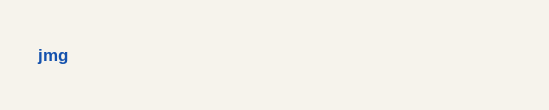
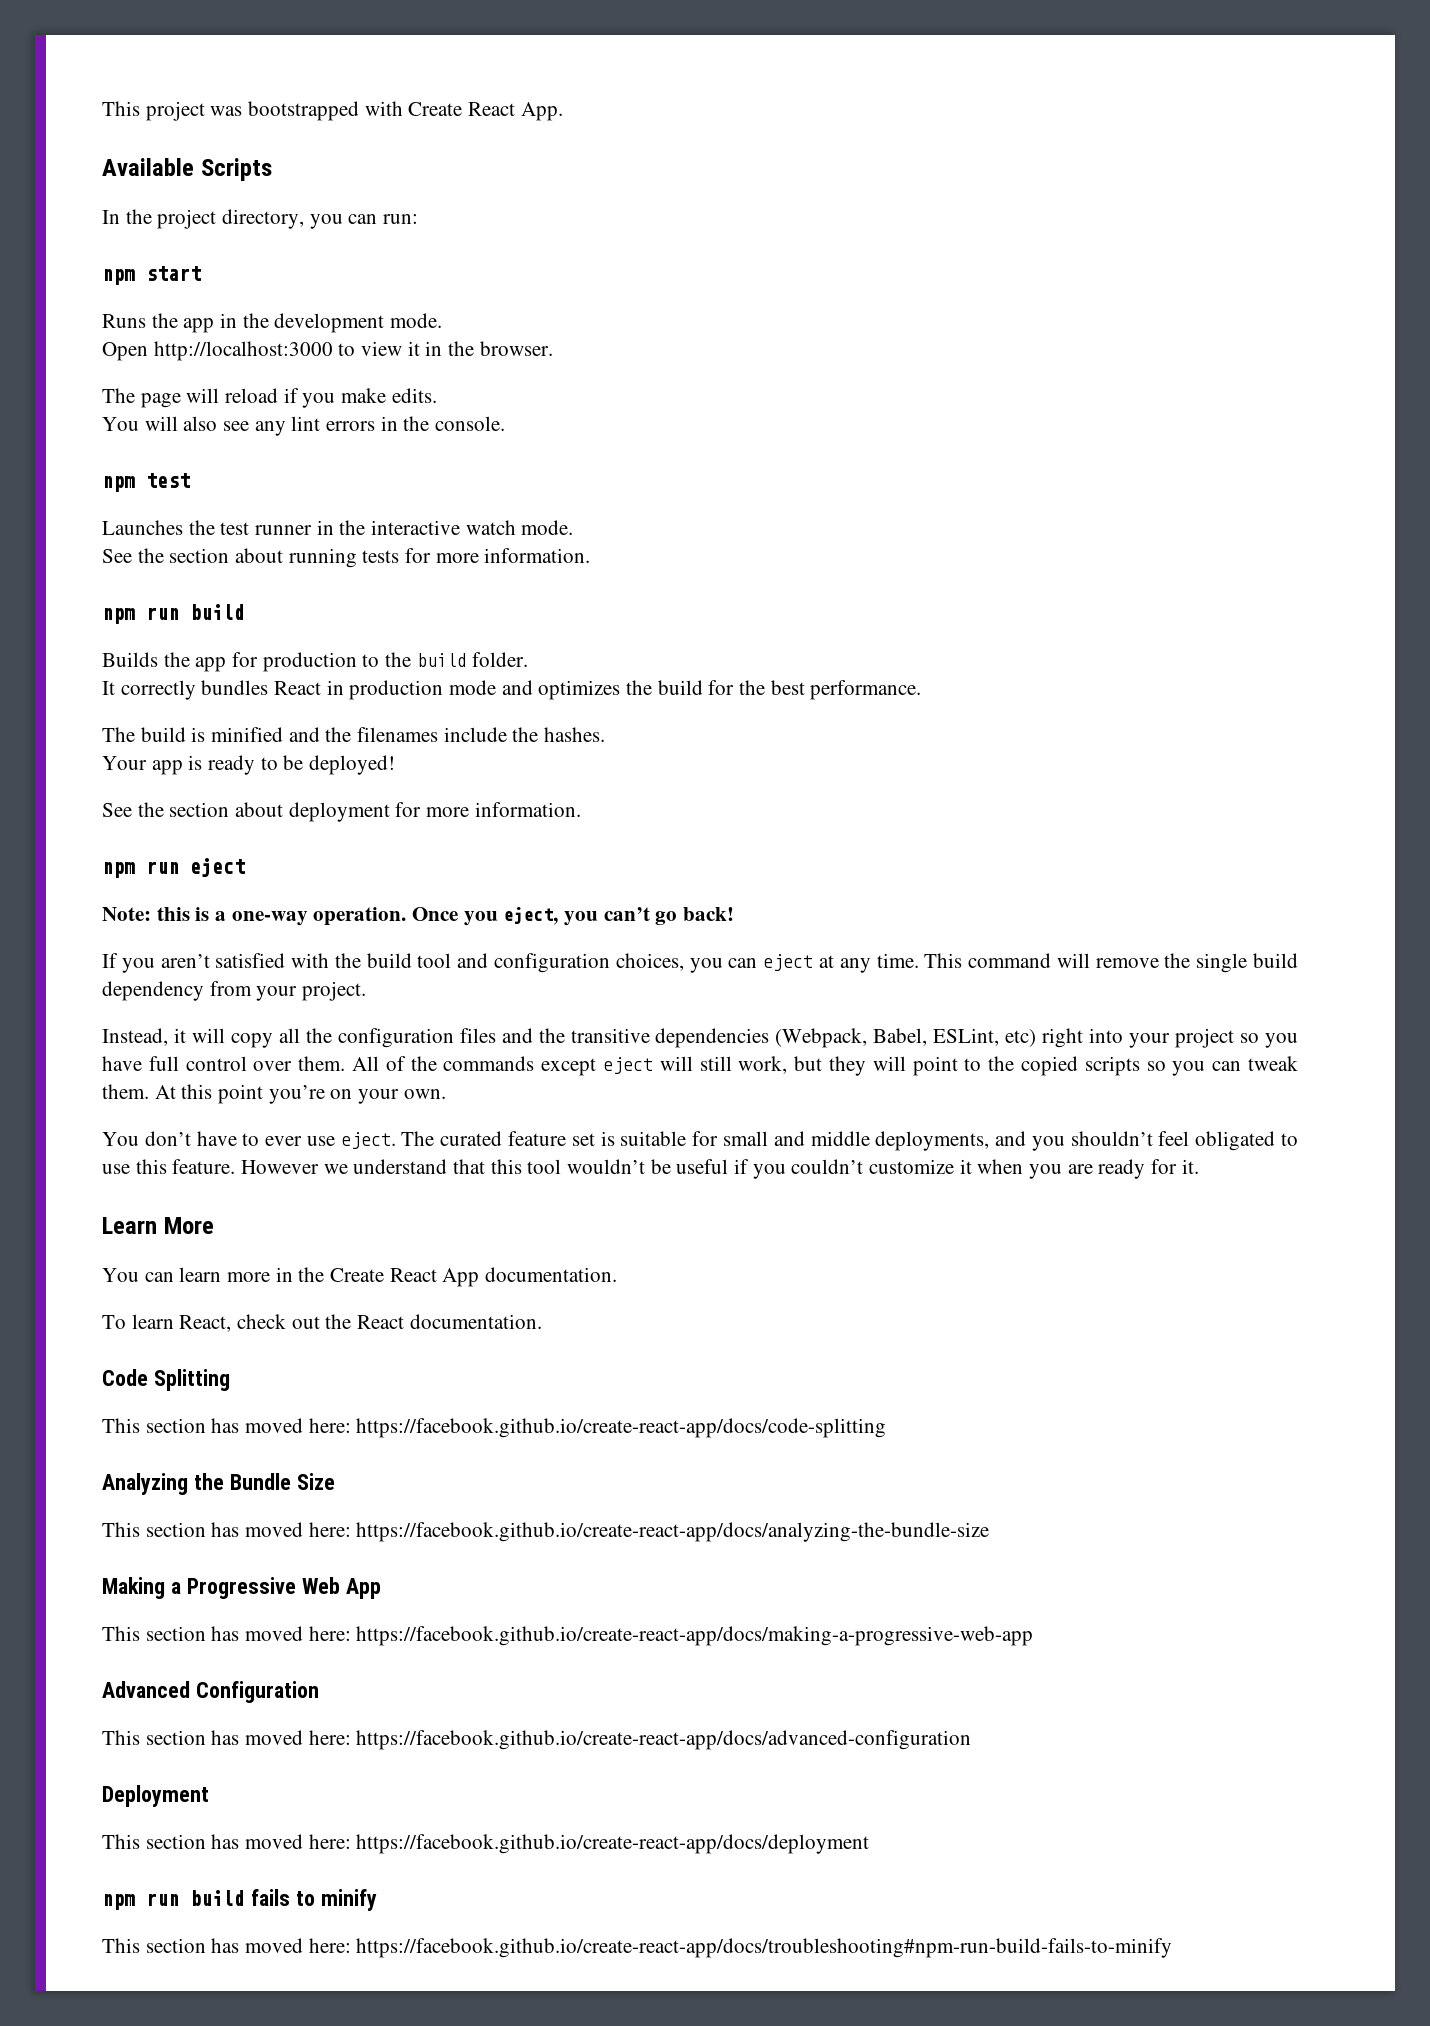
[37,49,68,64] jmg -> [102,101,563,121] [102,158,272,181] [102,209,419,229] [102,266,201,285] [102,313,443,333] [102,341,553,361] [102,388,437,408] [102,416,506,436] [102,473,190,492] [102,520,574,535] [102,548,591,568] [102,604,245,624] [102,652,529,672] [102,680,922,700] [102,727,606,742] [102,755,396,775] [102,802,581,822] [102,858,245,878] [102,907,735,926] [102,953,1298,973] [102,981,367,1001] [102,1028,1299,1048] [102,1056,1298,1076] [102,1084,446,1104] [102,1131,1298,1151] [102,1159,1199,1179] [102,1217,214,1234] [102,1267,618,1287] [102,1314,542,1332] [102,1369,230,1391] [102,1418,887,1438] [102,1473,335,1495] [102,1522,990,1542] [102,1577,381,1599] [102,1626,1034,1646] [102,1681,319,1703] [102,1730,972,1750] [102,1785,209,1807] [102,1834,870,1854] [102,1889,377,1911] [102,1938,1173,1958] This project was bootstrapped with Create React App. // Available Scripts // In the project directory, you can run: // npm start // Runs the app in the development mode. // Open http://localhost:3000 to view it in the browser. // The page will reload if you make edits. // You will also see any lint errors in the console. // npm test // Launches the test runner in the interactive watch mode. // See the section about running tests for more information. // npm run build // Builds the app for production to the build folder. // It correctly bundles React in production mode and optimizes the build for the best performance. // The build is minified and the filenames include the hashes. // Your app is ready to be deployed! // See the section about deployment for more information. // npm run eject // Note: this is a one-way operation. Once you eject, you can’t go back! // If you aren’t satisfied with the build tool and configuration choices, you can eject at any time. This command will remove the single build dependency from your project. // Instead, it will copy all the configuration files and the transitive dependencies (Webpack, Babel, ESLint, etc) right into your project so you have full control over them. All of the commands except eject will still work, but they will point to the copied scripts so you can tweak them. At this point you’re on your own. // You don’t have to ever use eject. The curated feature set is suitable for small and middle deployments, and you shouldn’t feel obligated to use this feature. However we understand that this tool wouldn’t be useful if you couldn’t customize it when you are ready for it. // Learn More // You can learn more in the Create React App documentation. // To learn React, check out the React documentation. // Code Splitting // This section has moved here: https://facebook.github.io/create-react-app/docs/code-splitting // Analyzing the Bundle Size // This section has moved here: https://facebook.github.io/create-react-app/docs/analyzing-the-bundle-size // Making a Progressive Web App // This section has moved here: https://facebook.github.io/create-react-app/docs/making-a-progressive-web-app // Advanced Configuration // This section has moved here: https://facebook.github.io/create-react-app/docs/advanced-configuration // Deployment // This section has moved here: https://facebook.github.io/create-react-app/docs/deployment // npm run build fails to minify // This section has moved here: https://facebook.github.io/create-react-app/docs/troubleshooting#npm-run-build-fails-to-minify

